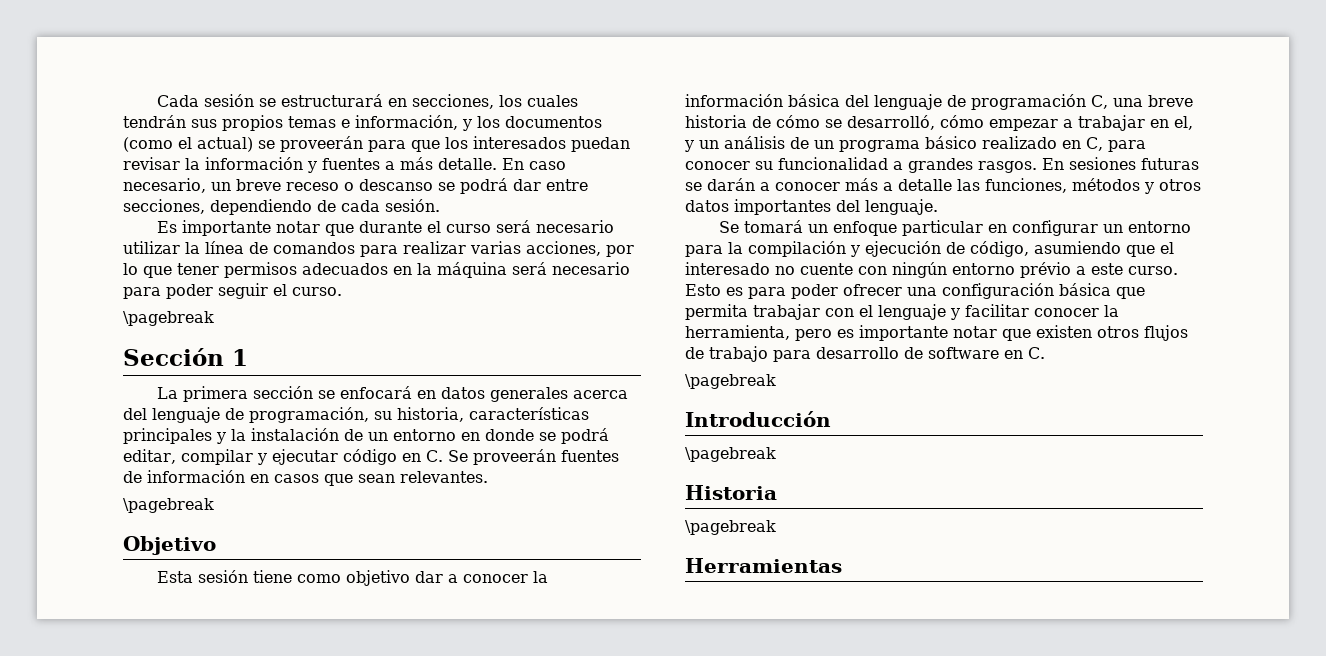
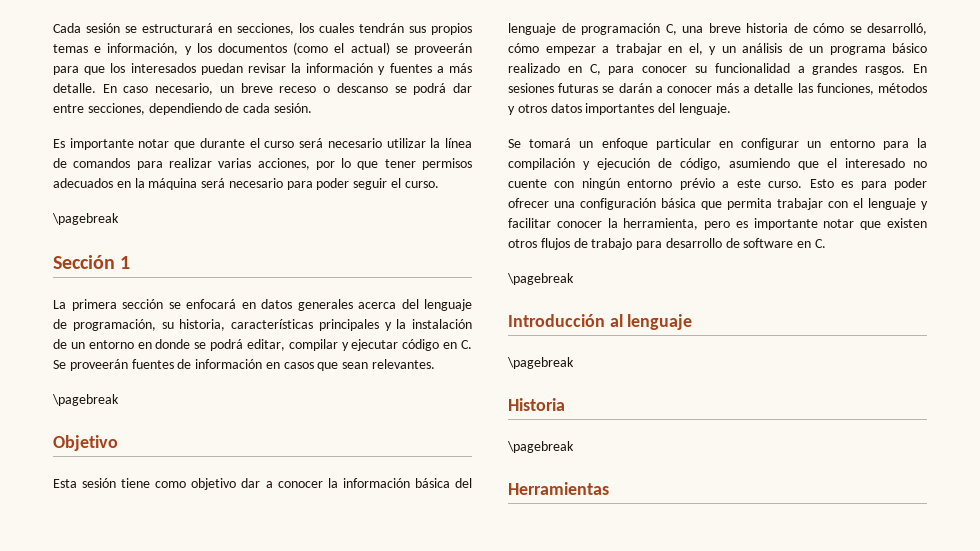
(831, 419) none -> [609,314,693,330] al lenguaje

